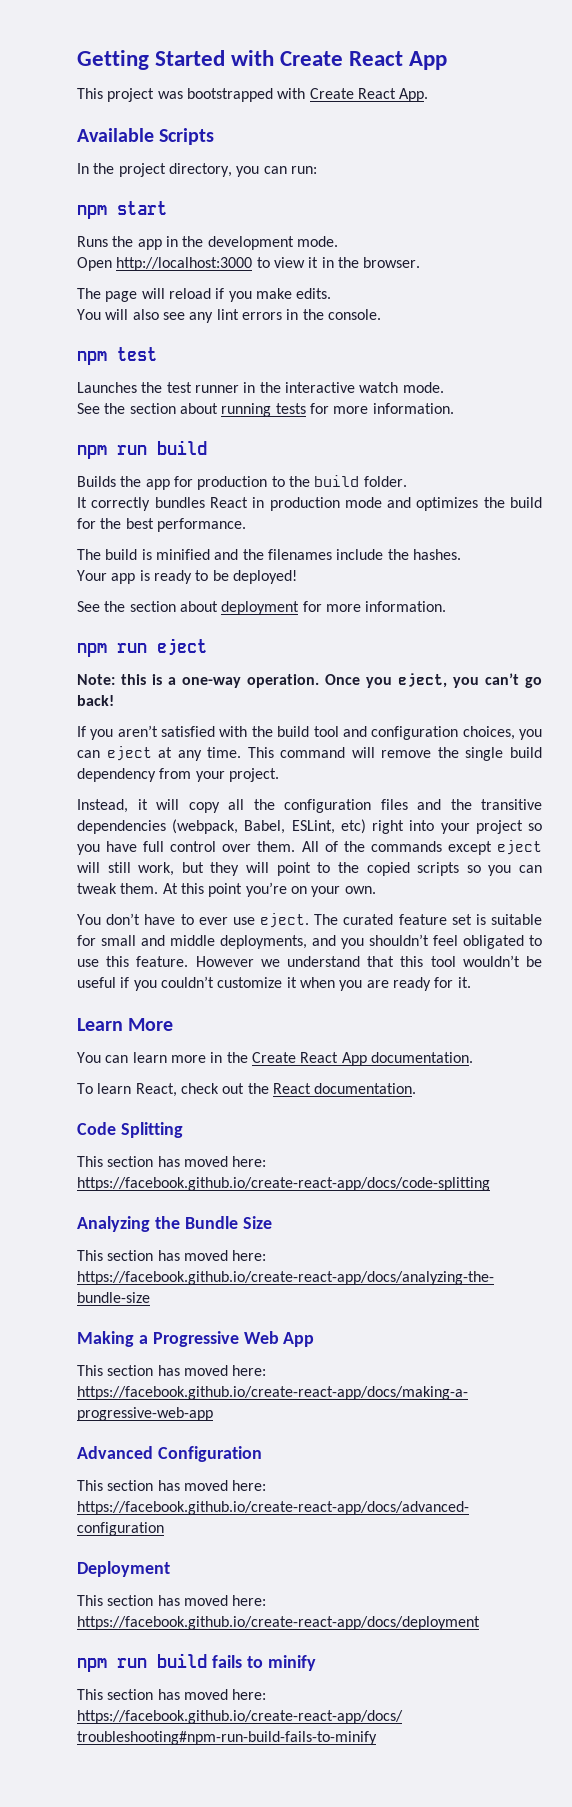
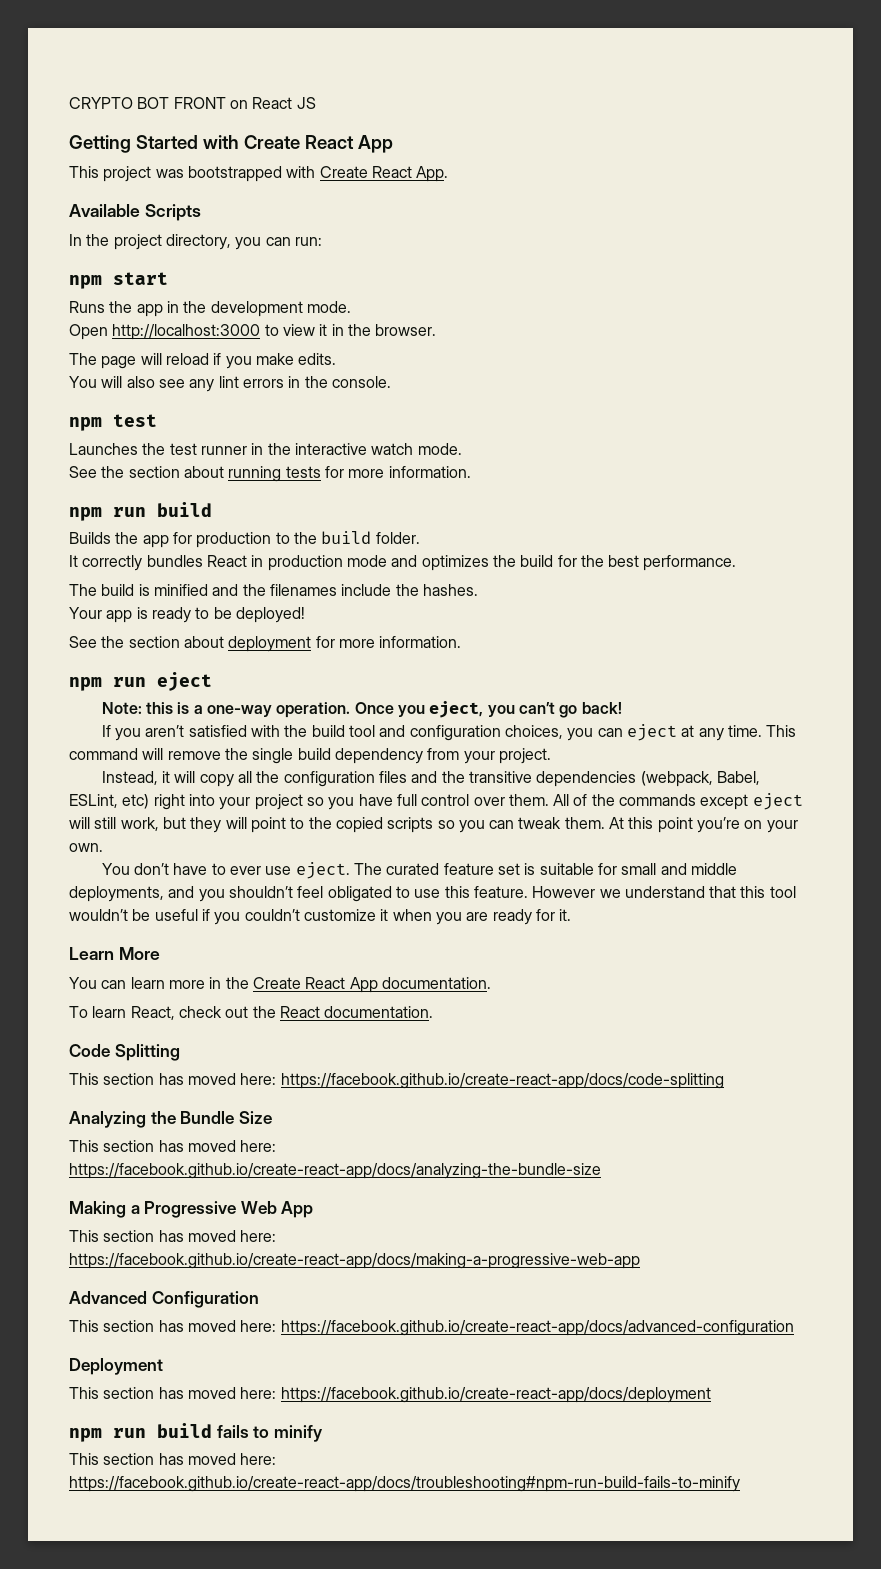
(77, 60) none -> [69,97,316,109] CRYPTO BOT FRONT on React JS //

